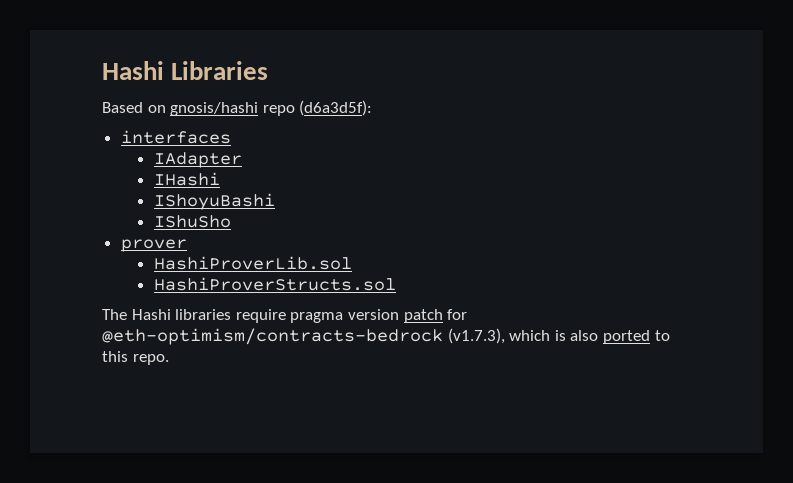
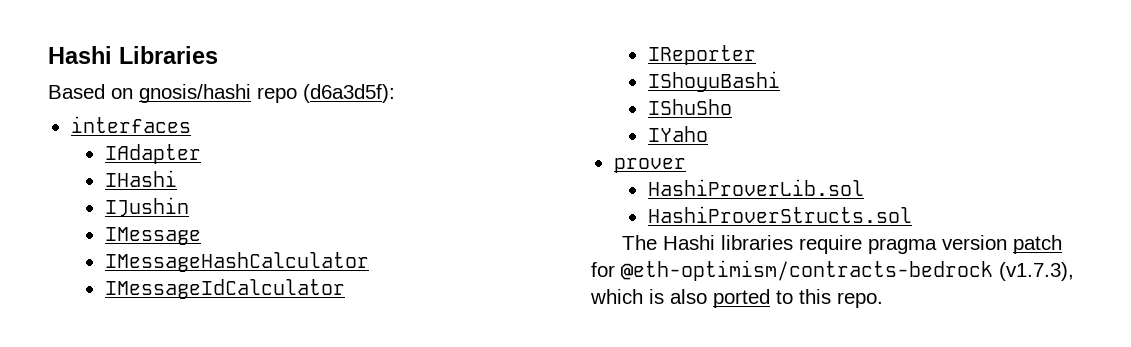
(220, 179) none -> [104,197,189,217] [104,227,201,245] [104,252,369,272] [104,279,345,299] [647,45,756,65] // IJushin // IMessage // IMessageHashCalculator // IMessageIdCalculator // IReporter
(231, 221) none -> [647,126,708,142] // IYaho

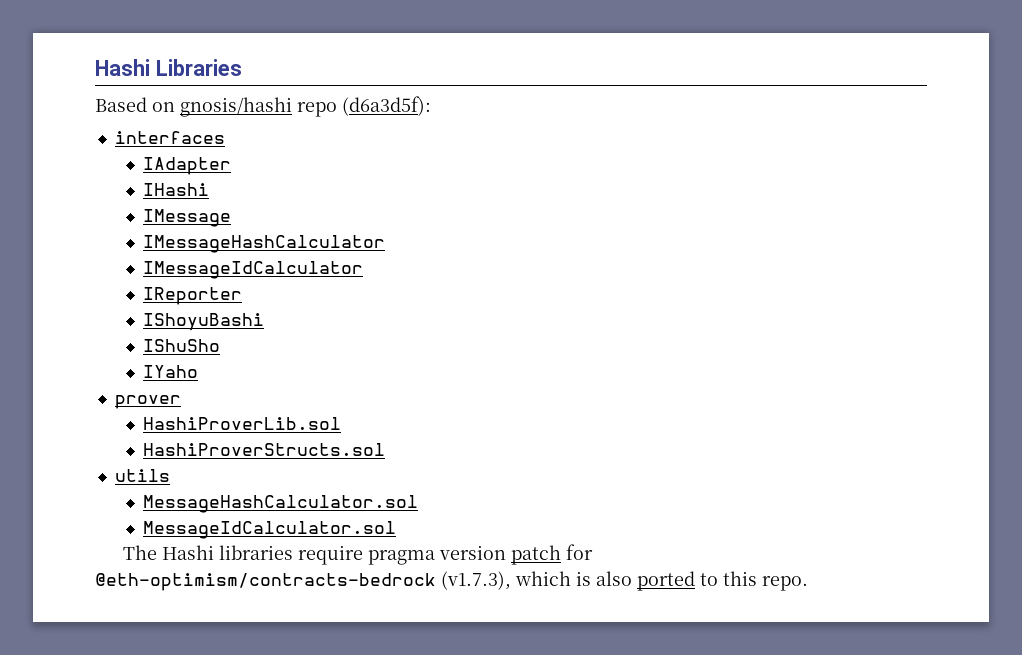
[104,197,189,217] // IJushin -> (209, 189) none
(912, 214) none -> [114,469,170,482] [142,495,418,513] [142,521,396,539] // utils // MessageHashCalculator.sol // MessageIdCalculator.sol

